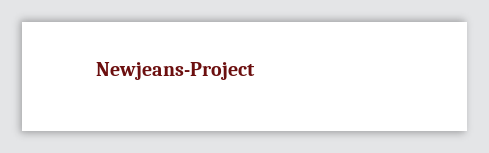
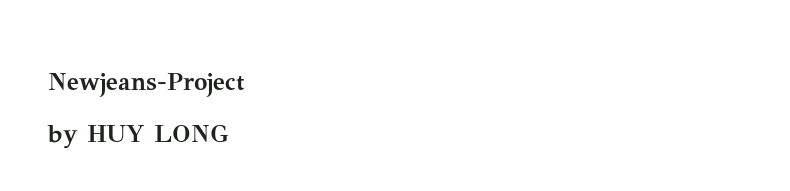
(255, 71) none -> [47,124,229,149] // by HUY LONG

